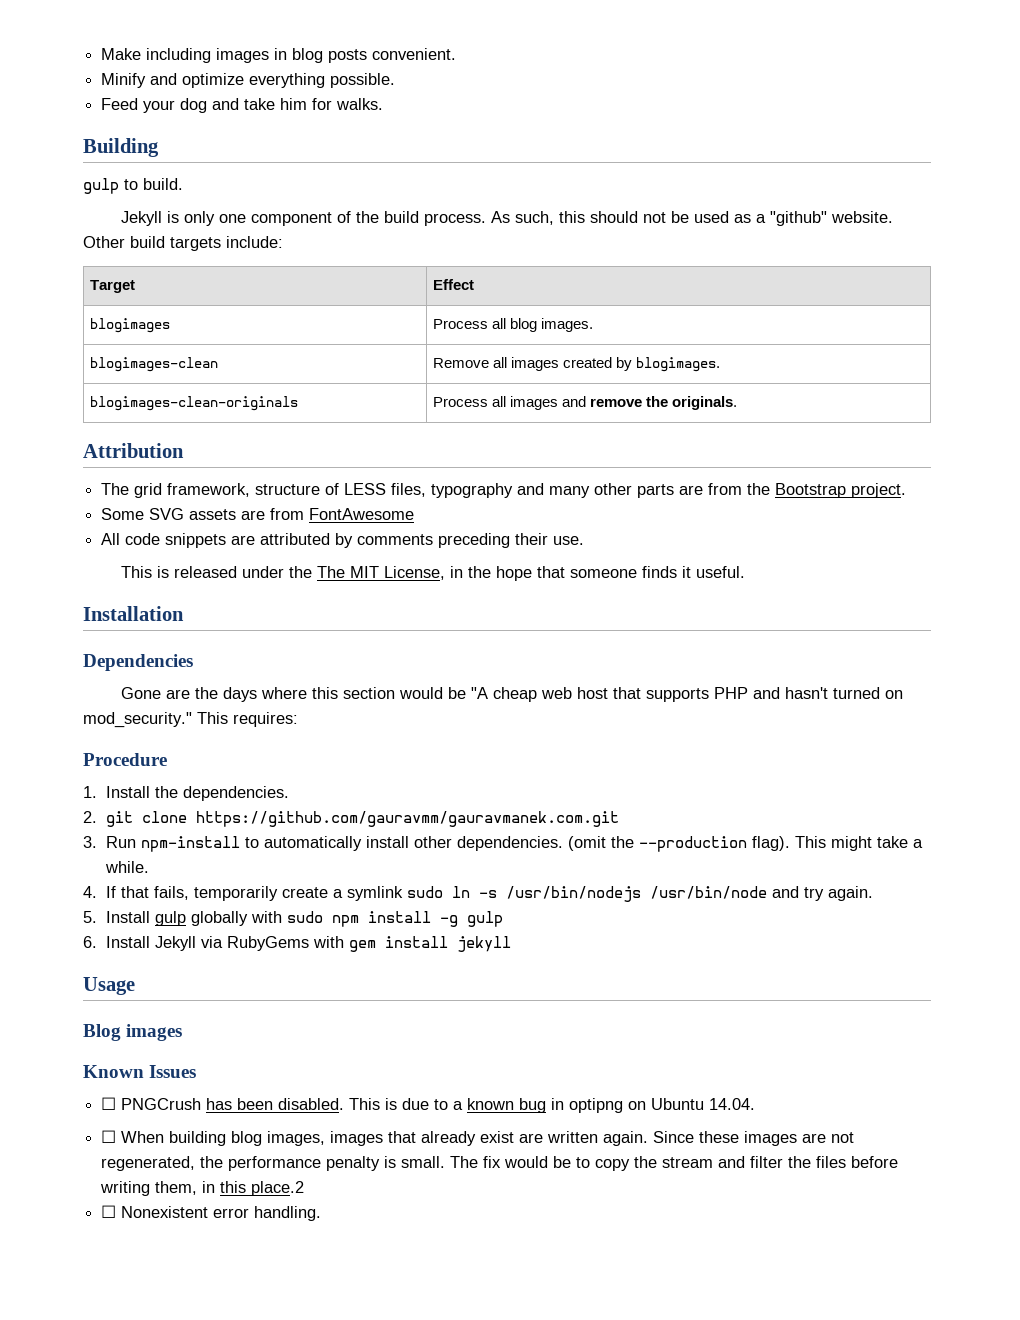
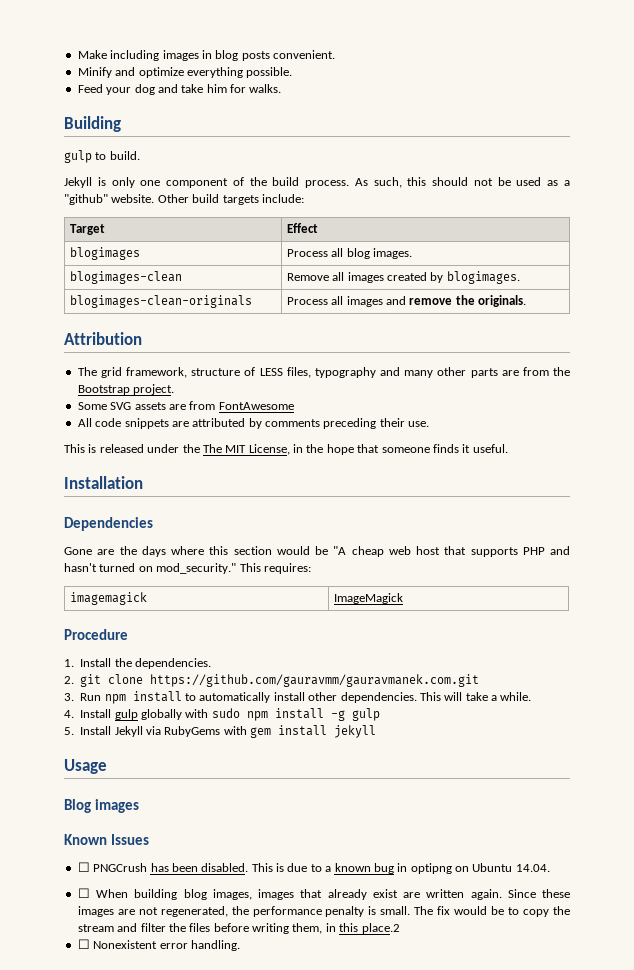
(298, 719) none -> [69,592,147,605] [333,593,403,604] // imagemagick | ImageMagick
[140,836,240,852] npm-install -> [104,691,182,704] npm install
[567,836,923,852] [104,861,149,873] [83,886,873,902] [83,911,97,923] (omit the --production flag). This might take a while. // 4. If that fails, temporarily create a symlink sudo ln -s /usr/bin/nodejs /usr/bin/node and try again. // 5. -> [419,692,532,701] [64,710,74,718] This will take a while. // 4.
[83,936,97,948] 6. -> [64,727,74,735] 5.

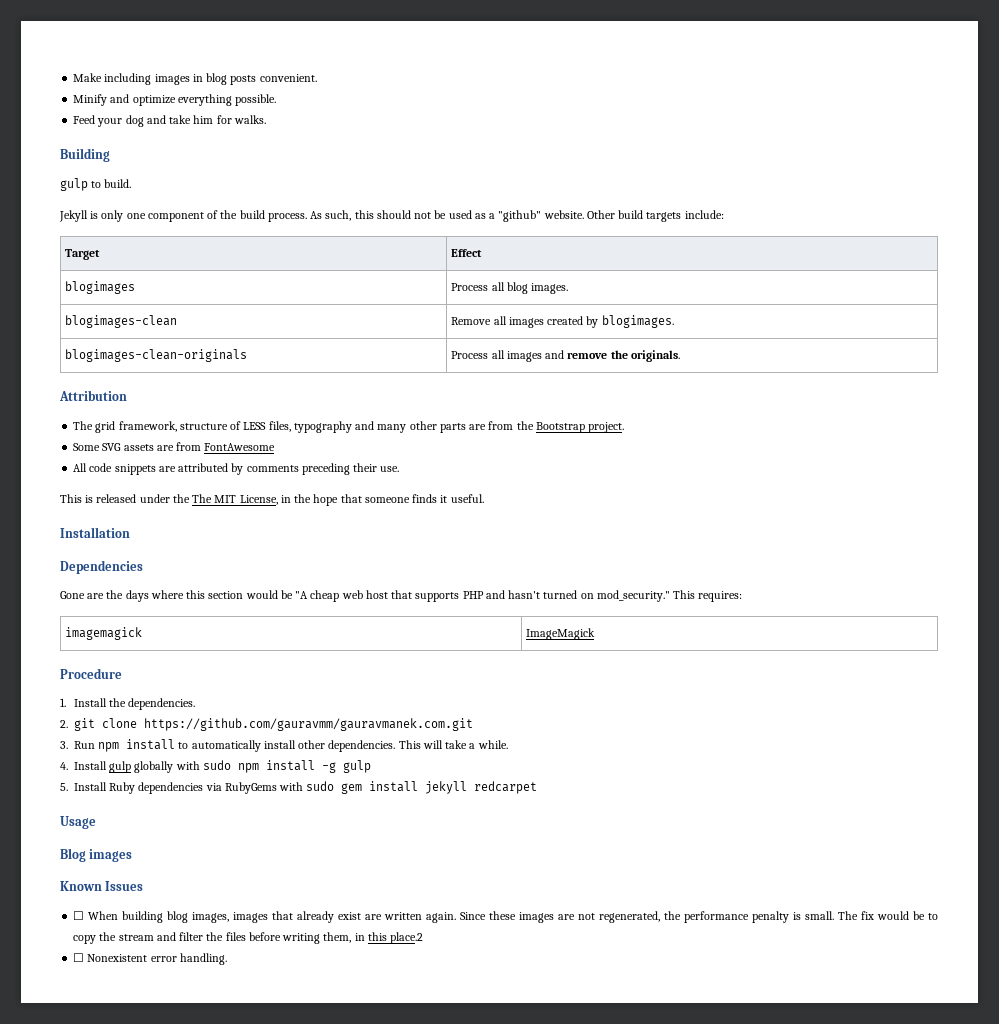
[114,726,143,737] Jekyll -> [109,782,204,794] Ruby dependencies
(247, 730) none -> [306,781,335,791] sudo
(377, 731) none -> [474,781,538,794] redcarpet
[77,862,550,874] // ☐ PNGCrush has been disabled. This is due to a known bug in optipng on Ubuntu 14.04. -> (144, 886) none

